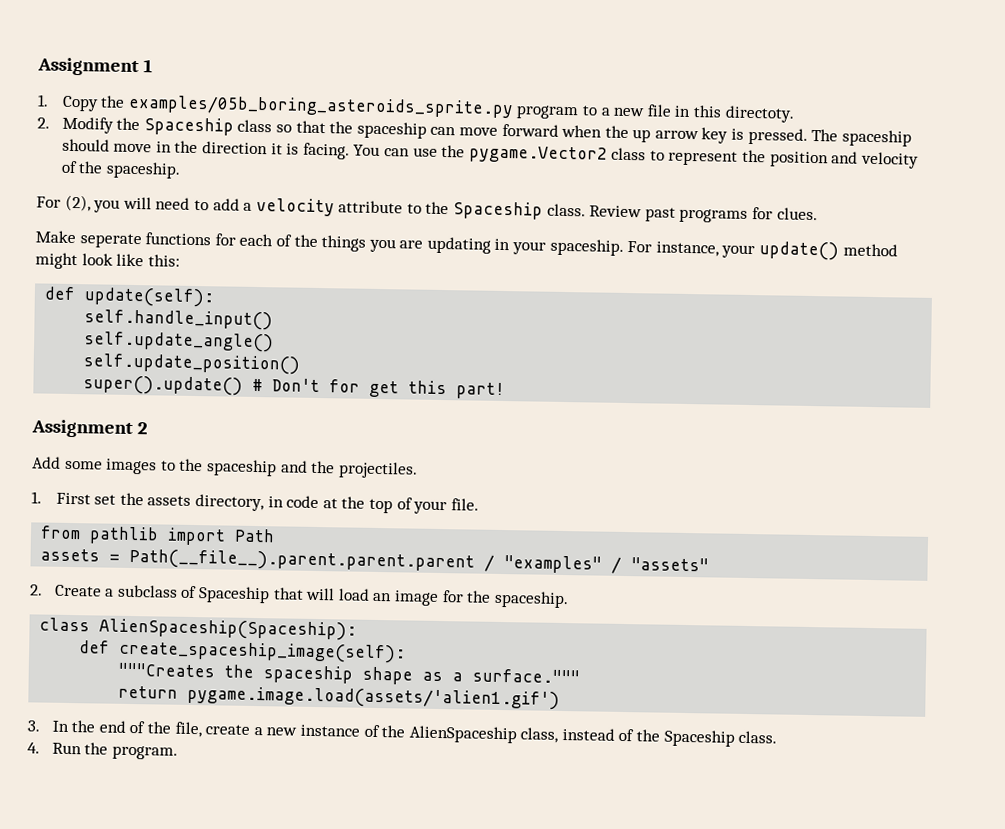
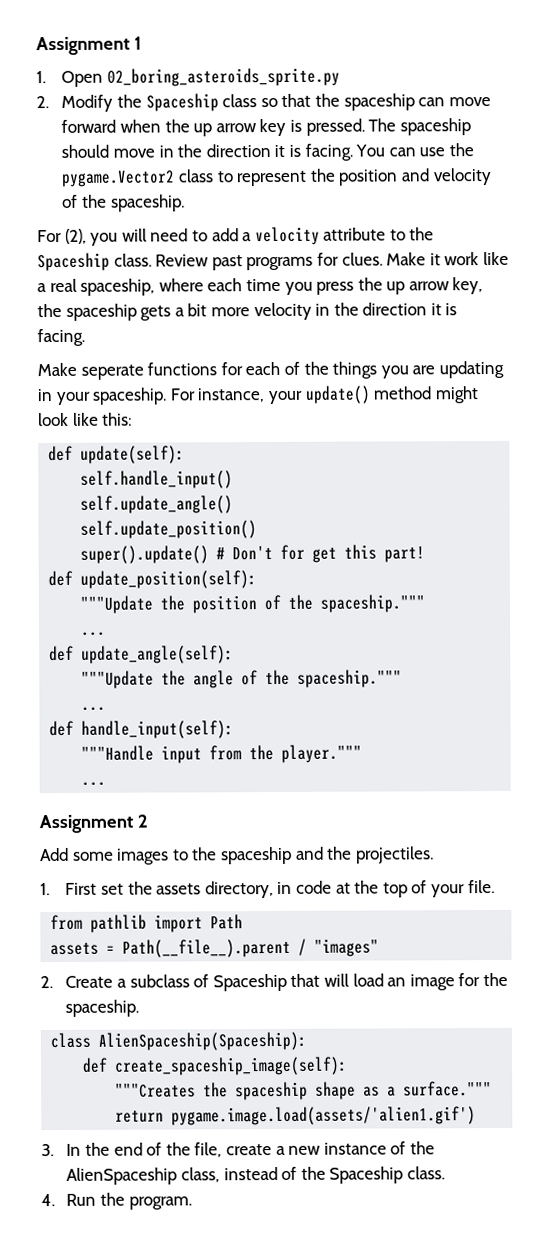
[61,94,795,123] Copy the examples/05b_boring_asteroids_sprite.py program to a new file in this directoty. -> [61,67,341,87] Open 02_boring_asteroids_sprite.py
(818, 214) none -> [386,251,509,266] [37,277,484,296] [37,302,458,321] [37,328,85,347] Make it work like a real spaceship, where each time you press the up arrow key, the spaceship gets a bit more velocity in the direction it is facing.
(506, 391) none -> [48,570,258,589] [80,594,426,614] [81,631,107,636] [49,645,235,664] [81,669,403,689] [81,706,107,711] [49,720,235,739] [81,744,363,764] [81,781,107,786] // def update_position(self): // """Update the position of the spaceship.""" // ... // def update_angle(self): // """Update the angle of the spaceship.""" // ... // def handle_input(self): // """Handle input from the player.""" // ...
[129,548,710,574] Path(__file__).parent.parent.parent / "examples" / "assets" -> [122,938,380,958] Path(__file__).parent / "images"

